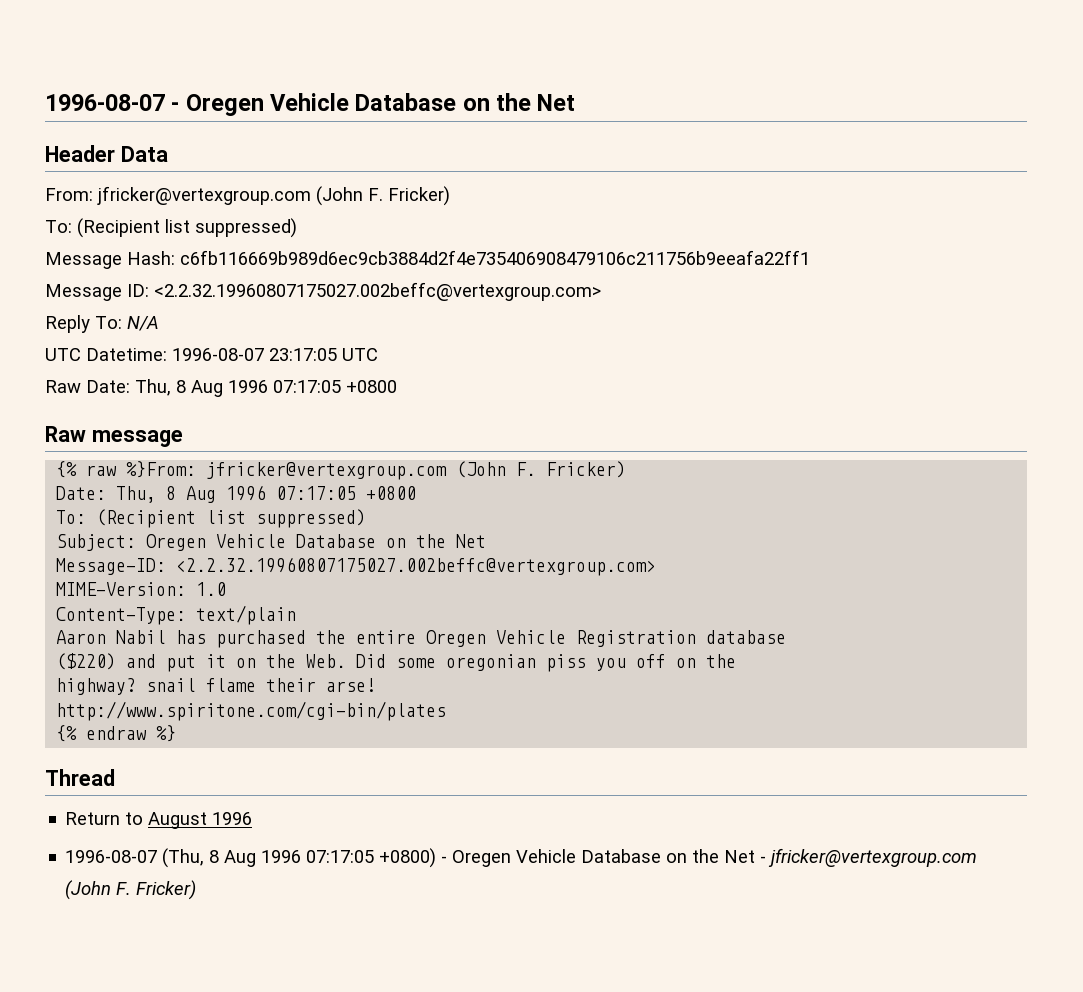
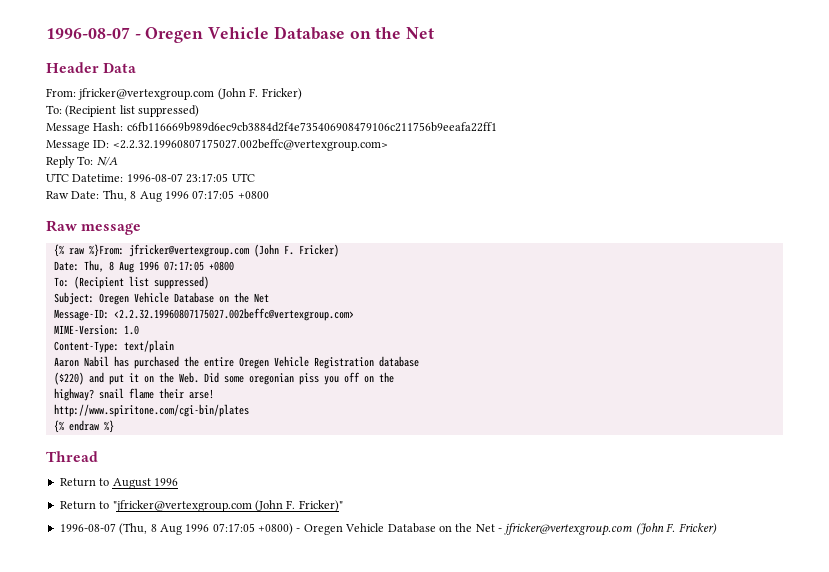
(253, 818) none -> [59,500,343,512] // Return to "jfricker@vertexgroup.com (John F. Fricker)"

